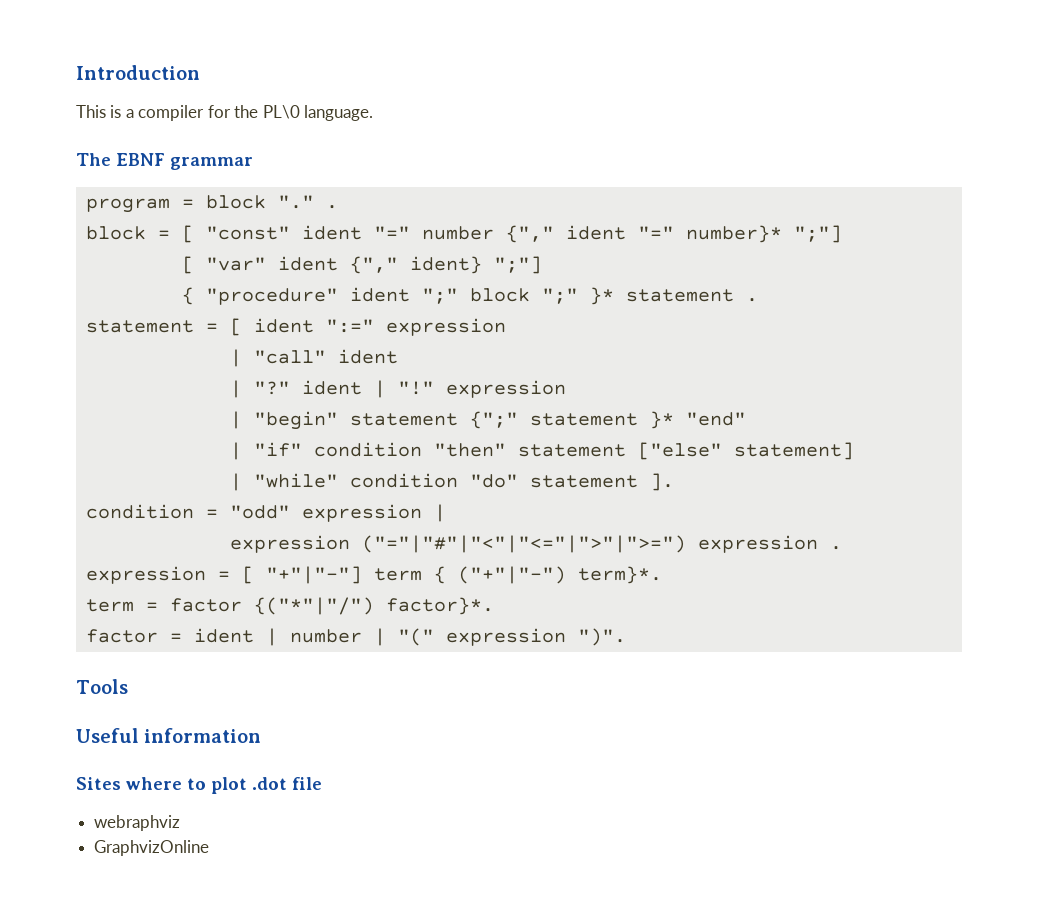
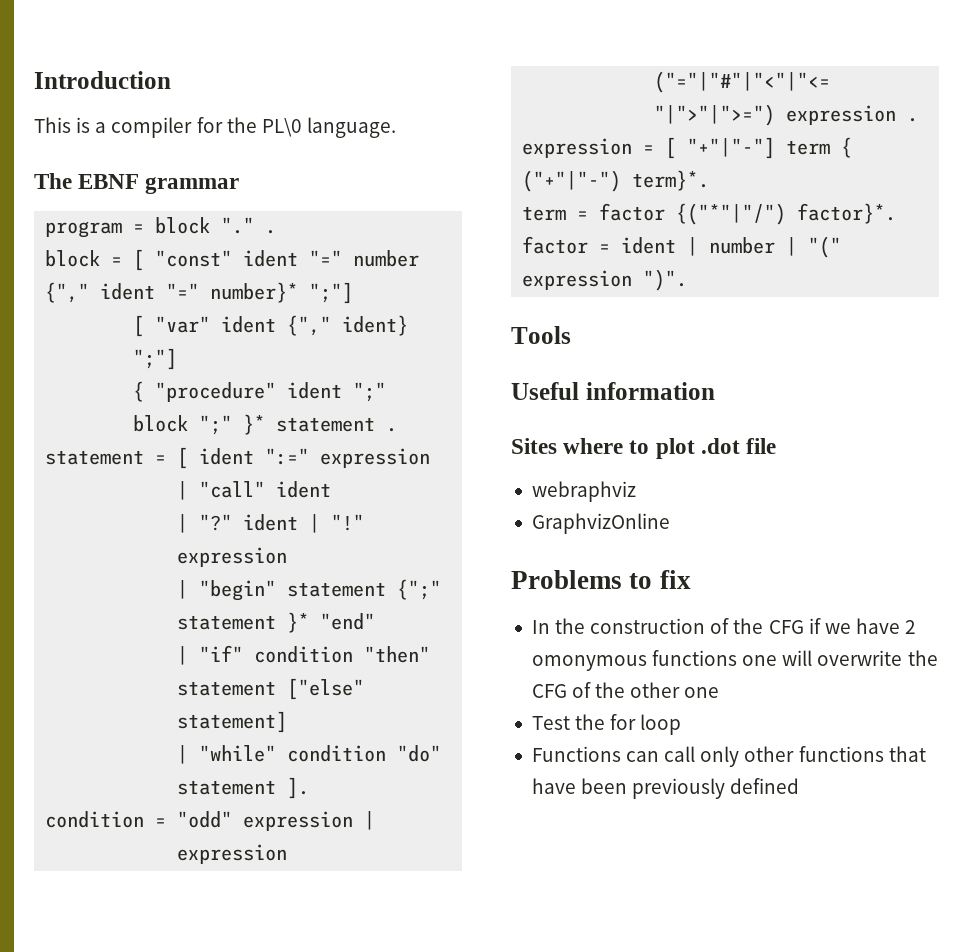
(210, 848) none -> [511,570,691,589] [531,618,917,634] [531,650,938,671] [531,682,720,698] [531,714,682,735] [531,746,926,767] [531,778,800,799] // Problems to fix // In the construction of the CFG if we have 2 omonymous functions one will overwrite the CFG of the other one // Test the for loop // Functions can call only other functions that have been previously defined

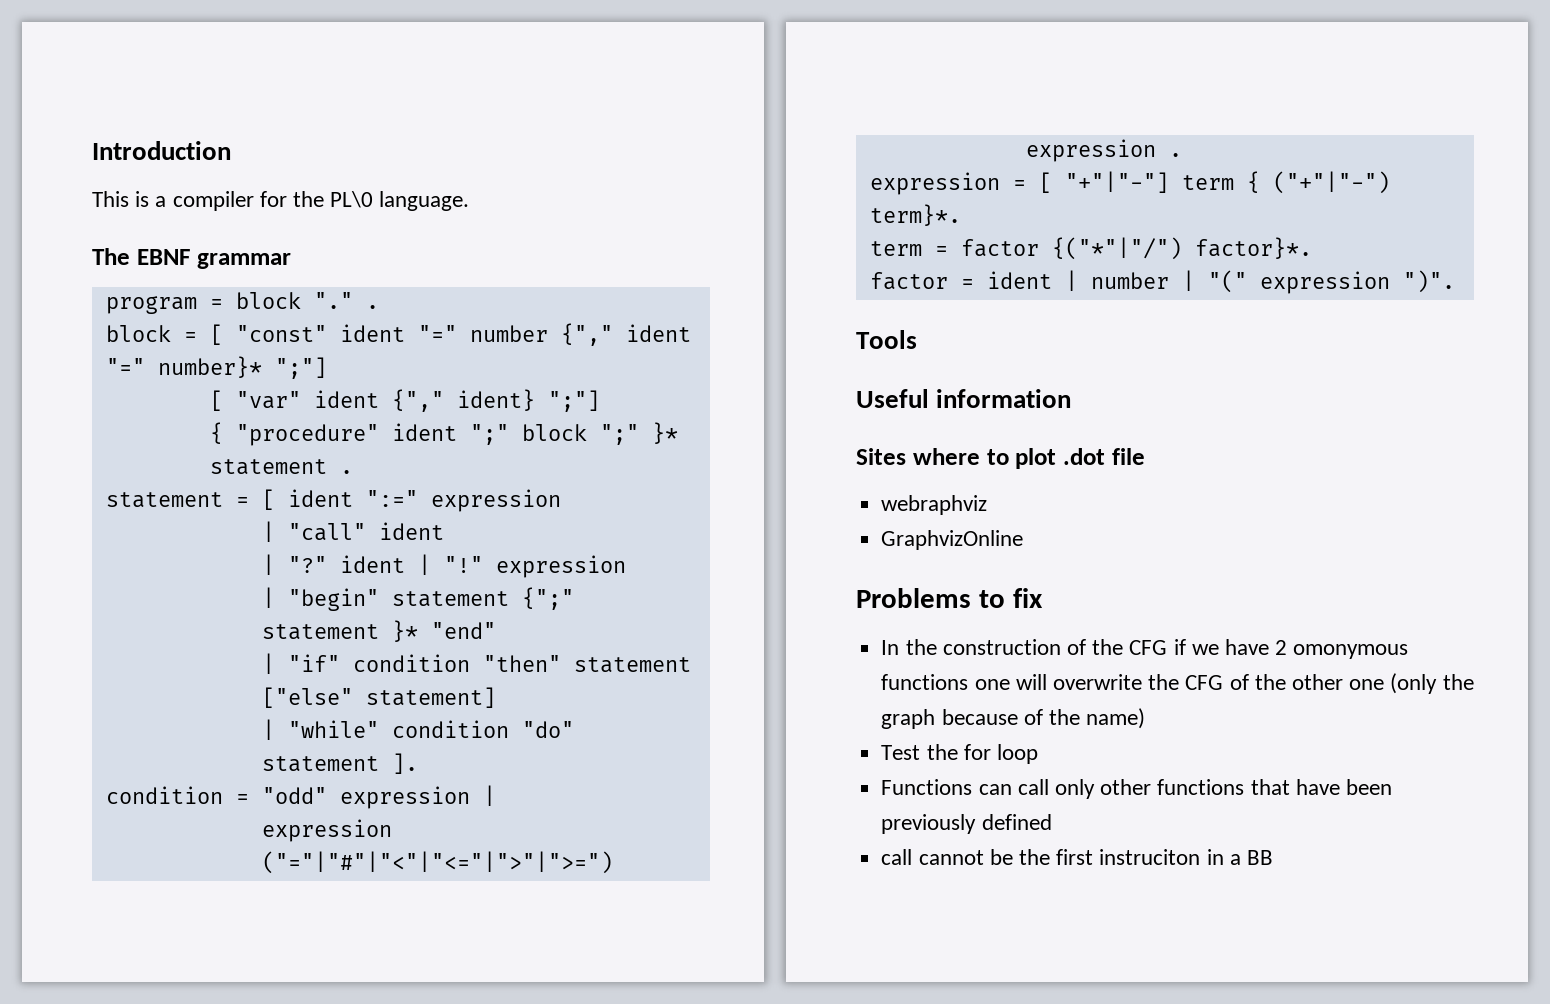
(720, 692) none -> [1390,673,1474,694] [881,708,1146,729] (only the graph because of the name)
(800, 786) none -> [881,849,1273,865] // call cannot be the first instruciton in a BB

